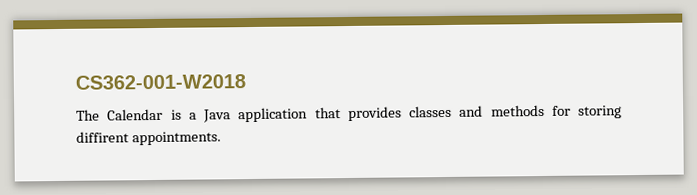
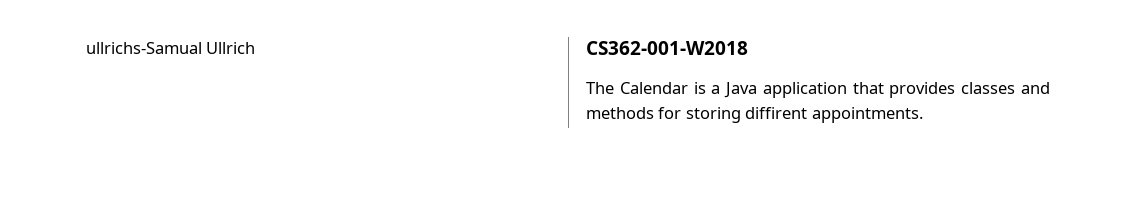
(75, 82) none -> [86,42,256,54] ullrichs-Samual Ullrich //

